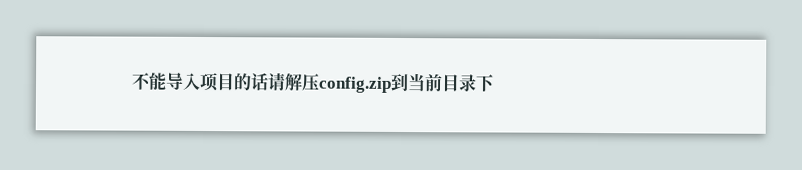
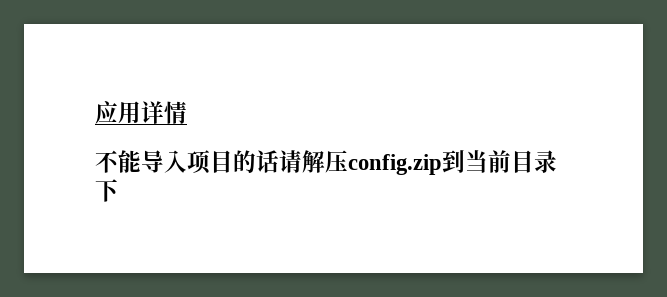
(131, 81) none -> [95,101,187,124] 应用详情 //

